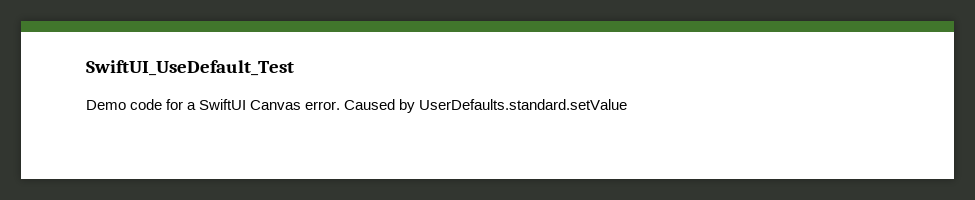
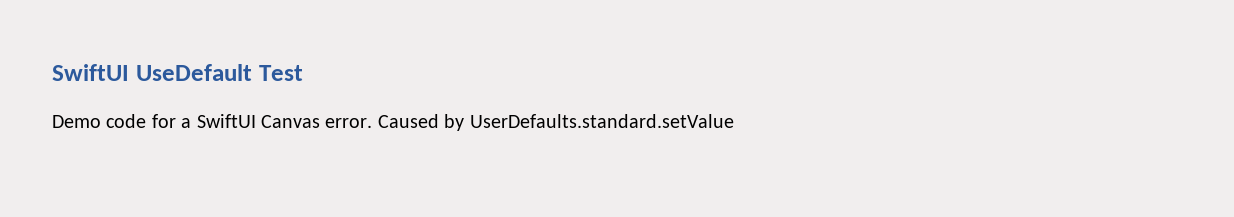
[86,60,294,76] SwiftUI_UseDefault_Test -> [52,64,303,81] SwiftUI UseDefault Test

